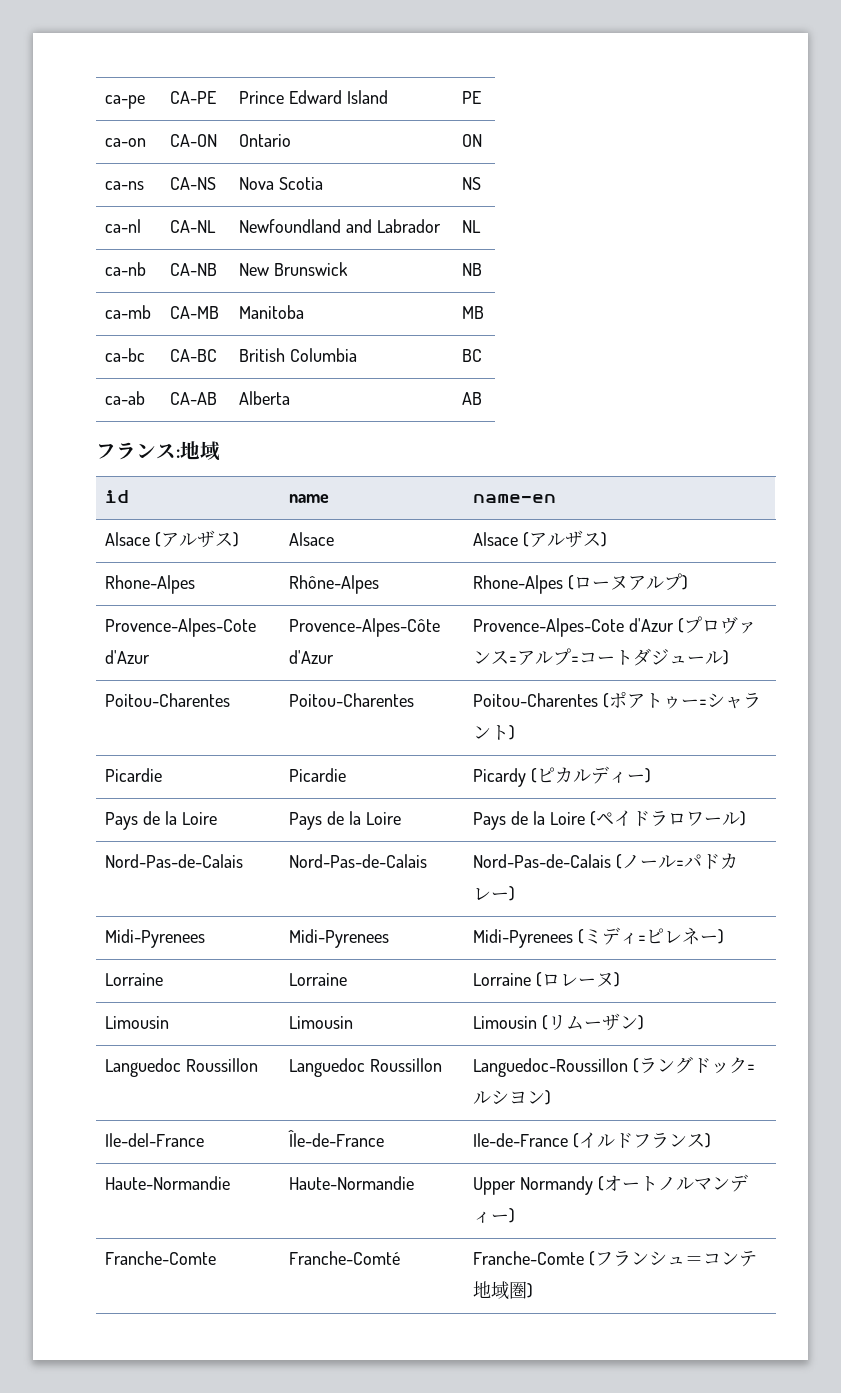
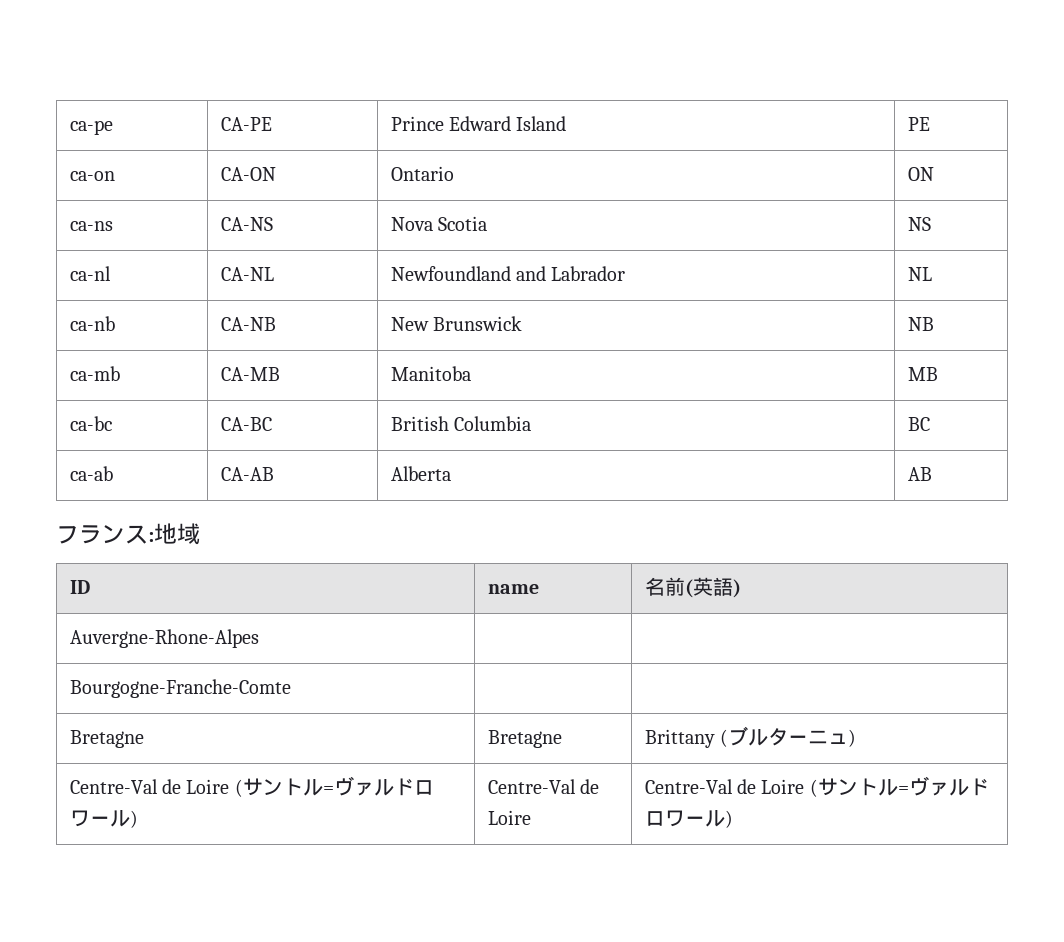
[105,490,130,503] id -> [69,580,90,594] ID
[473,494,557,503] [105,530,240,548] [289,532,335,546] [473,530,608,548] [105,575,196,594] [289,575,380,594] [473,573,689,594] [105,618,257,637] [105,650,151,664] [289,618,441,637] [289,650,335,664] [473,616,756,637] [473,648,730,666] [105,693,231,707] [289,693,415,707] [473,692,762,709] [473,725,516,740] [105,768,163,782] [289,768,347,782] [473,766,652,787] [105,811,217,830] [289,811,401,830] [473,810,746,830] [105,854,244,868] [289,854,428,868] [473,853,739,870] [473,886,516,901] [105,929,206,948] [289,929,390,948] [473,927,725,948] [105,973,164,986] [289,973,348,986] [473,972,621,987] [105,1016,170,1029] [289,1016,354,1029] [473,1013,645,1031] [105,1058,259,1077] [289,1058,443,1077] [473,1056,756,1077] [473,1090,552,1105] [105,1133,205,1147] [288,1130,385,1147] [473,1132,712,1149] [105,1176,231,1190] [289,1176,415,1190] [473,1174,748,1195] [473,1208,516,1223] [105,1251,217,1265] [289,1251,401,1265] [473,1251,758,1267] [473,1281,528,1300] name-en // Alsace (アルザス) | Alsace | Alsace (アルザス) // Rhone-Alpes | Rhône-Alpes | Rhone-Alpes (ローヌアルプ) // Provence-Alpes-Cote d'Azur | Provence-Alpes-Côte d'Azur | Provence-Alpes-Cote d'Azur (プロヴァンス=アルプ=コートダジュール) // Poitou-Charentes | Poitou-Charentes | Poitou-Charentes (ポアトゥー=シャラント) // Picardie | Picardie | Picardy (ピカルディー) // Pays de la Loire | Pays de la Loire | Pays de la Loire (ペイドラロワール) // Nord-Pas-de-Calais | Nord-Pas-de-Calais | Nord-Pas-de-Calais (ノール=パドカレー) // Midi-Pyrenees | Midi-Pyrenees | Midi-Pyrenees (ミディ=ピレネー) // Lorraine | Lorraine | Lorraine (ロレーヌ) // Limousin | Limousin | Limousin (リムーザン) // Languedoc Roussillon | Languedoc Roussillon | Languedoc-Roussillon (ラングドック=ルシヨン) // Ile-del-France | Île-de-France | Ile-de-France (イルドフランス) // Haute-Normandie | Haute-Normandie | Upper Normandy (オートノルマンディー) // Franche-Comte | Franche-Comté | Franche-Comte (フランシュ＝コンテ地域圏 -> [644,577,741,598] [69,629,259,648] [69,679,291,698] [69,730,144,748] [487,730,562,748] [644,726,856,748] [69,776,434,797] [69,810,138,828] [487,779,599,794] [487,810,531,825] [644,776,989,797] [644,810,725,827] 名前(英語) // Auvergne-Rhone-Alpes | | // Bourgogne-Franche-Comte | | // Bretagne | Bretagne | Brittany (ブルターニュ) // Centre-Val de Loire (サントル=ヴァルドロワール) | Centre-Val de Loire | Centre-Val de Loire (サントル=ヴァルドロワール

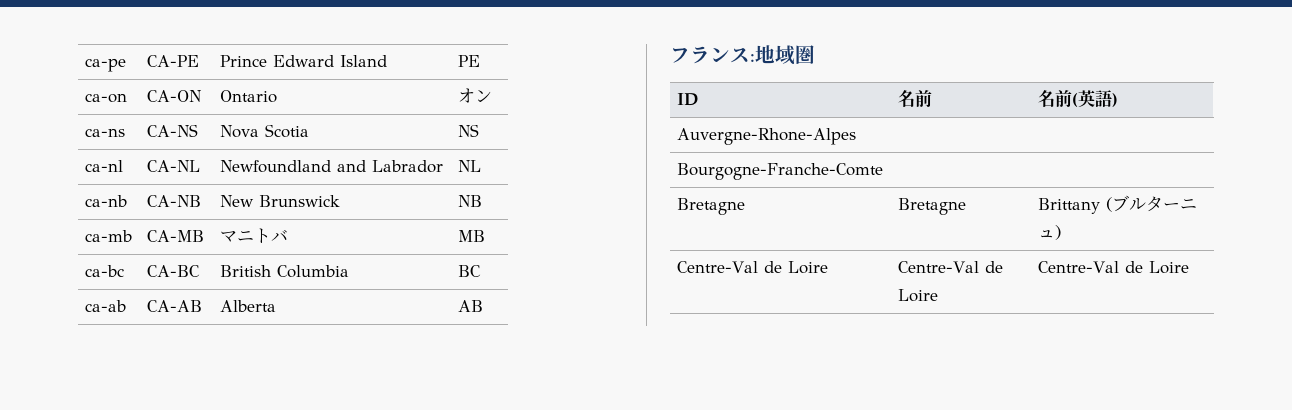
[907,167,934,181] ON -> [458,88,493,103] オン
[390,366,471,381] Manitoba -> [220,228,289,244] マニトバ
(200, 534) none -> [795,45,815,64] 圏
[487,584,539,594] name -> [898,90,933,107] 名前
[234,776,434,797] [69,810,138,828] [487,779,599,794] [487,810,531,825] [644,776,989,797] [644,810,733,828] (サントル=ヴァルドロワール) | Centre-Val de Loire | Centre-Val de Loire (サントル=ヴァルドロワール) -> [898,261,1004,273] [898,289,939,302] [1038,261,1190,274] | Centre-Val de Loire | Centre-Val de Loire

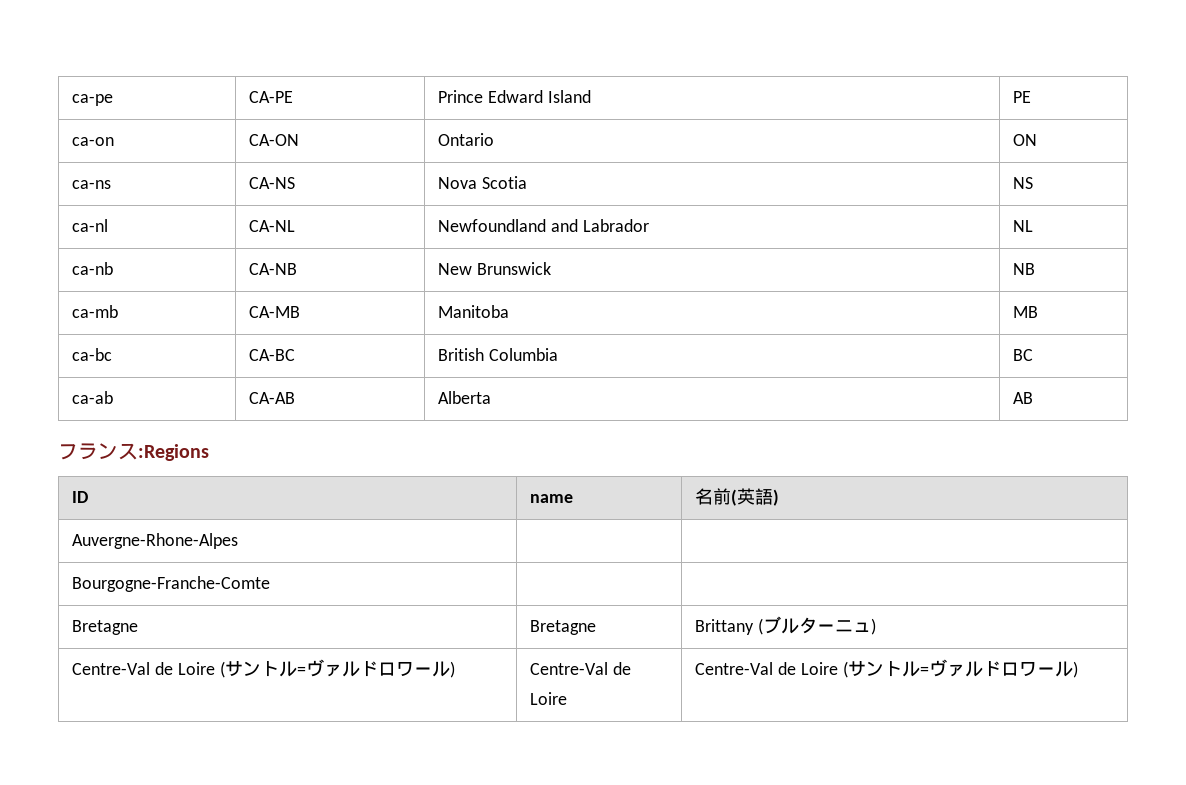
[458,88,493,103] オン -> [1013,134,1038,146] ON
[220,228,289,244] マニトバ -> [438,305,510,318] Manitoba
[750,45,815,65] :地域圏 -> [138,444,209,461] :Regions
[898,90,933,107] 名前 -> [530,494,574,503] name
[898,261,1004,273] [898,289,939,302] [1038,261,1190,274] | Centre-Val de Loire | Centre-Val de Loire -> [219,659,455,678] [530,662,631,675] [530,692,568,705] [695,659,1078,678] (サントル=ヴァルドロワール) | Centre-Val de Loire | Centre-Val de Loire (サントル=ヴァルドロワール)

